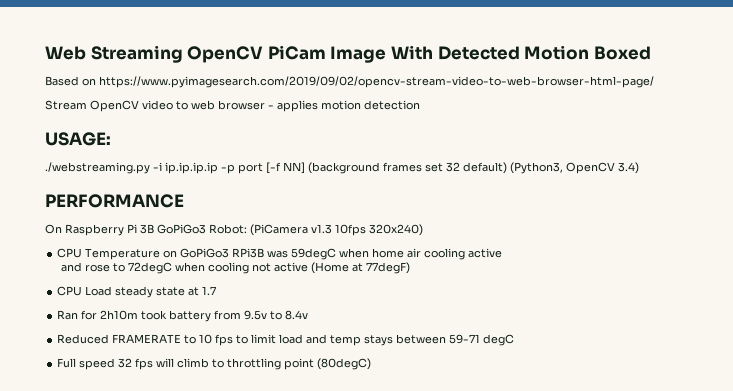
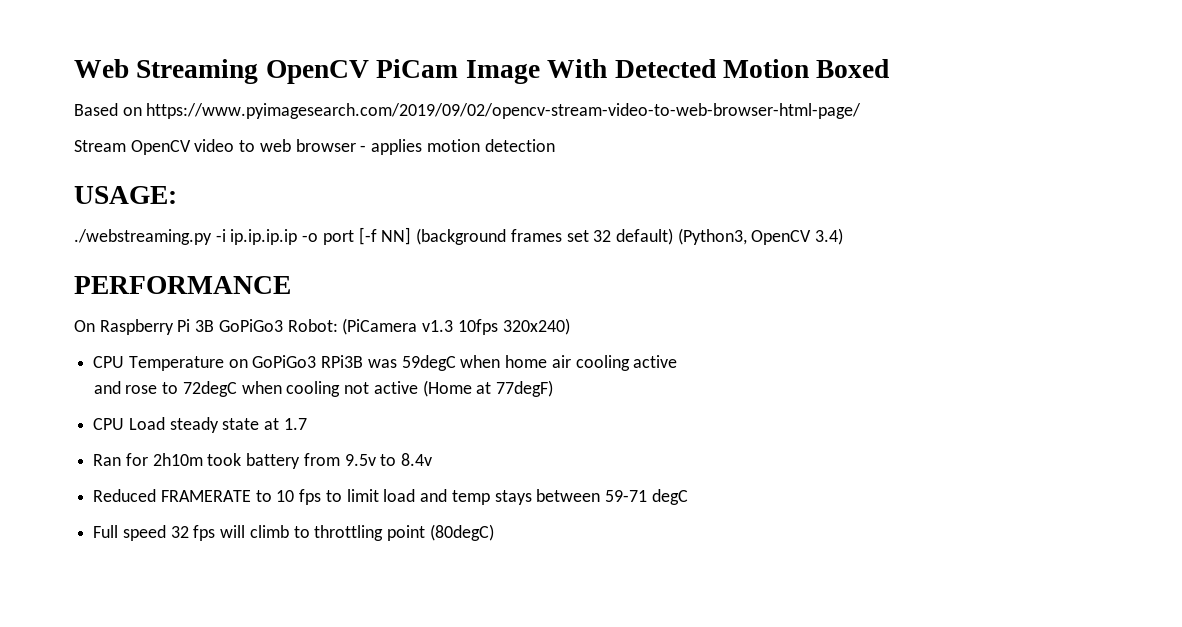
[221,164,235,174] -p -> [302,233,319,242] -o

